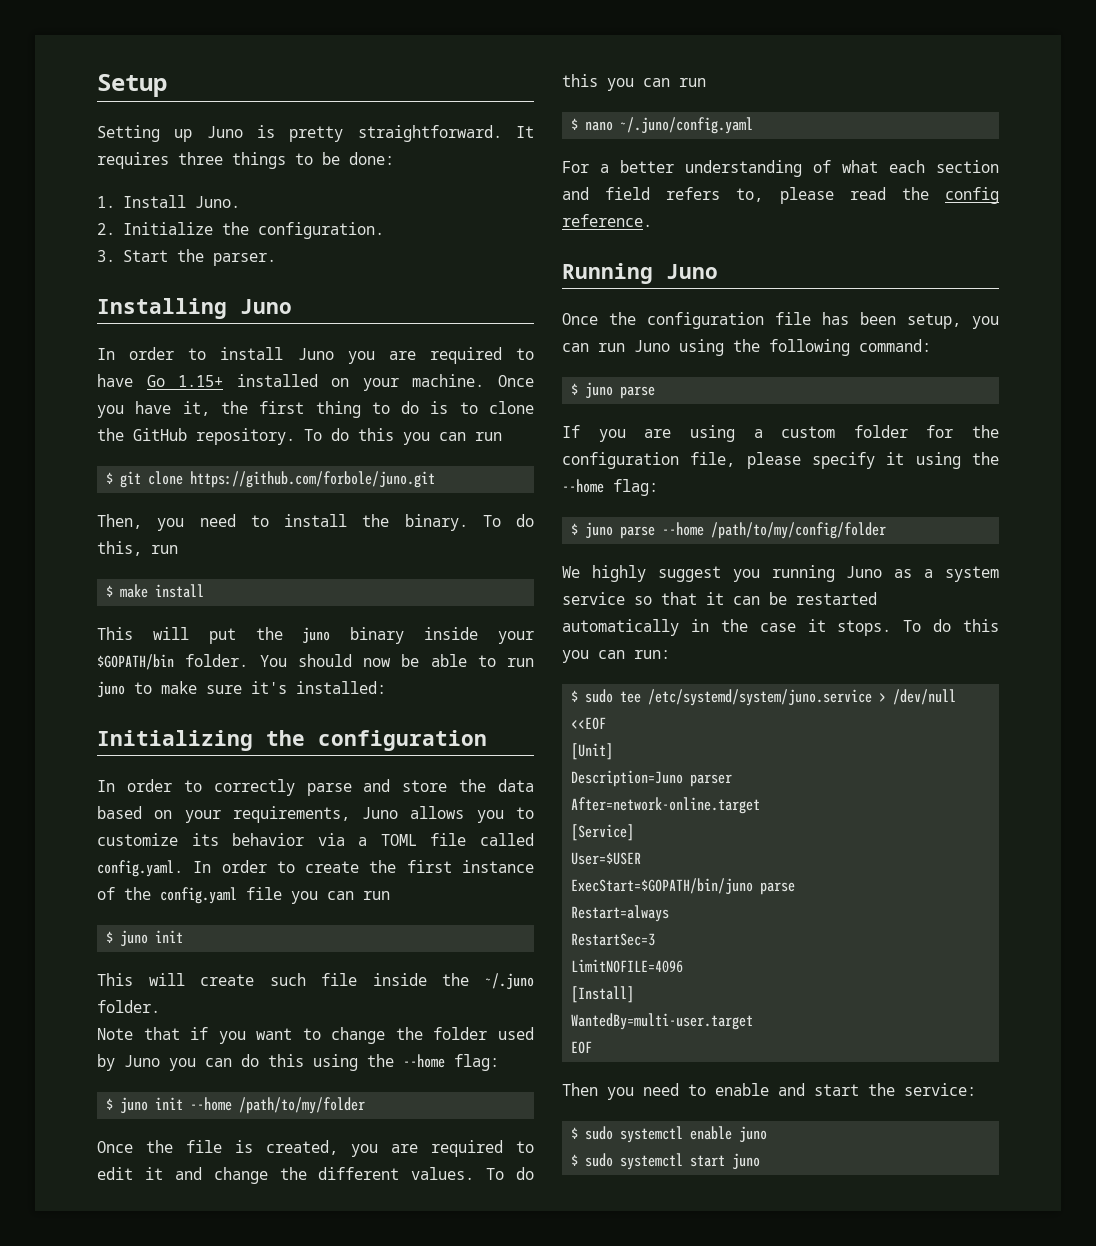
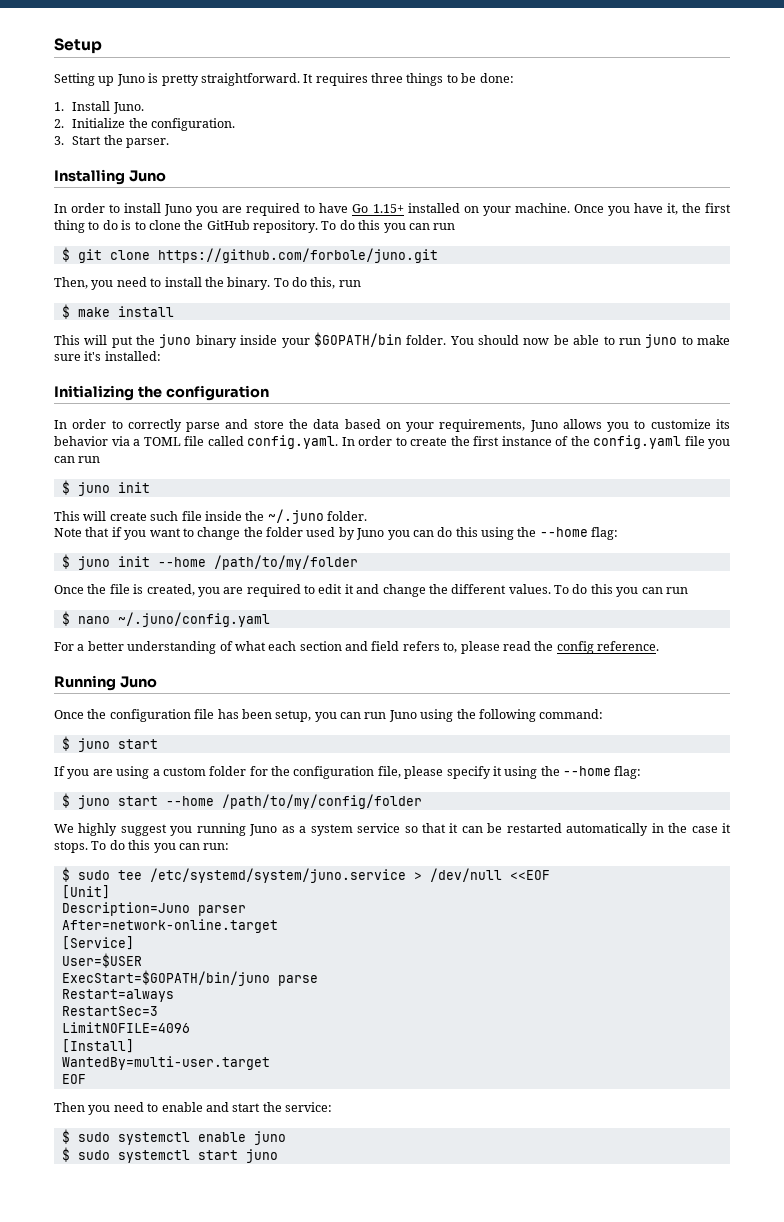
[620,386,656,399] parse -> [117,739,158,749] start
[620,526,656,539] parse -> [117,796,158,806] start

